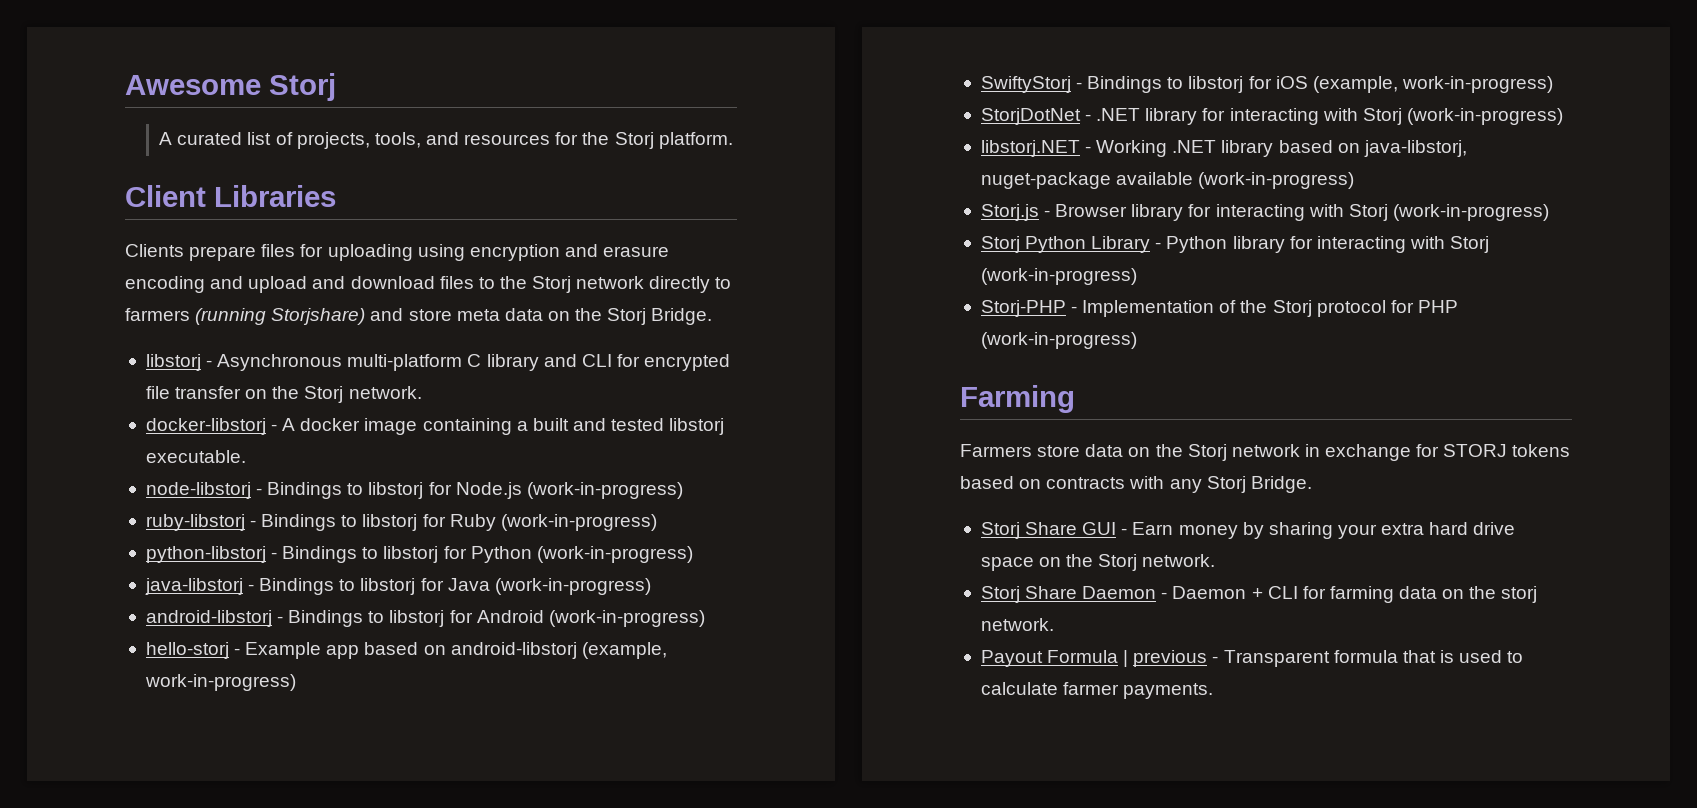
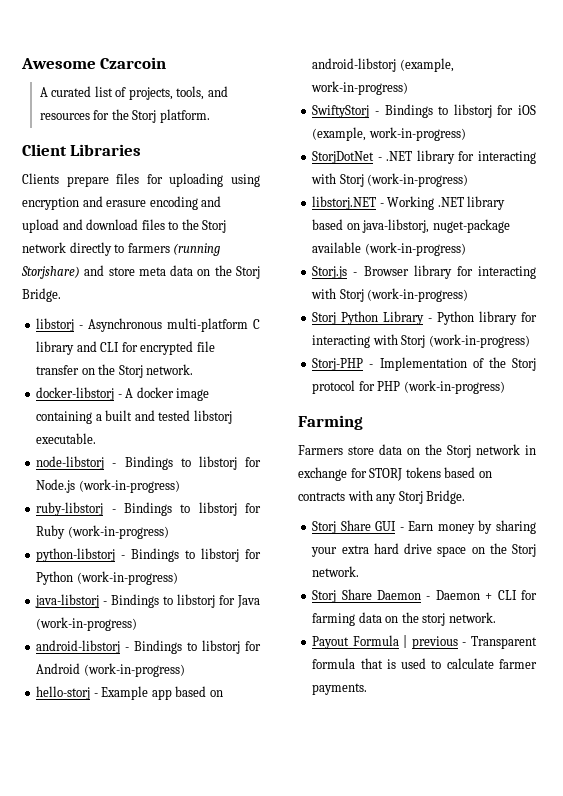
[269,73,336,101] Storj -> [100,57,167,69] Czarcoin

